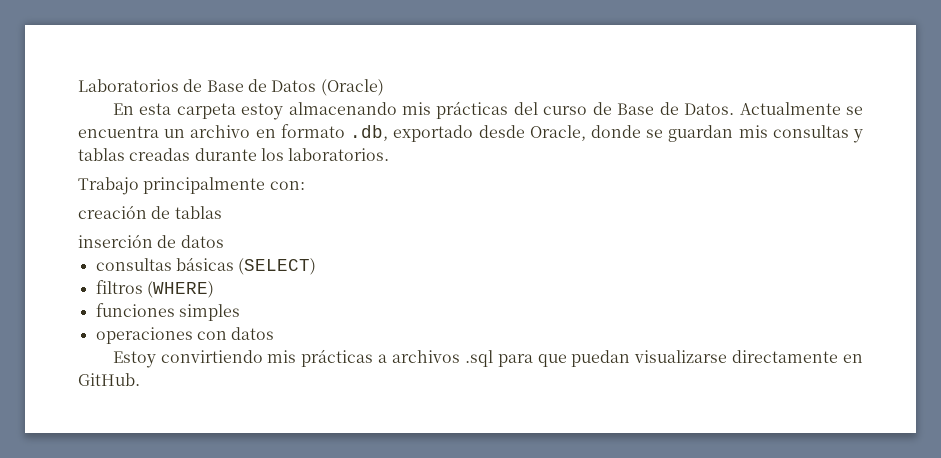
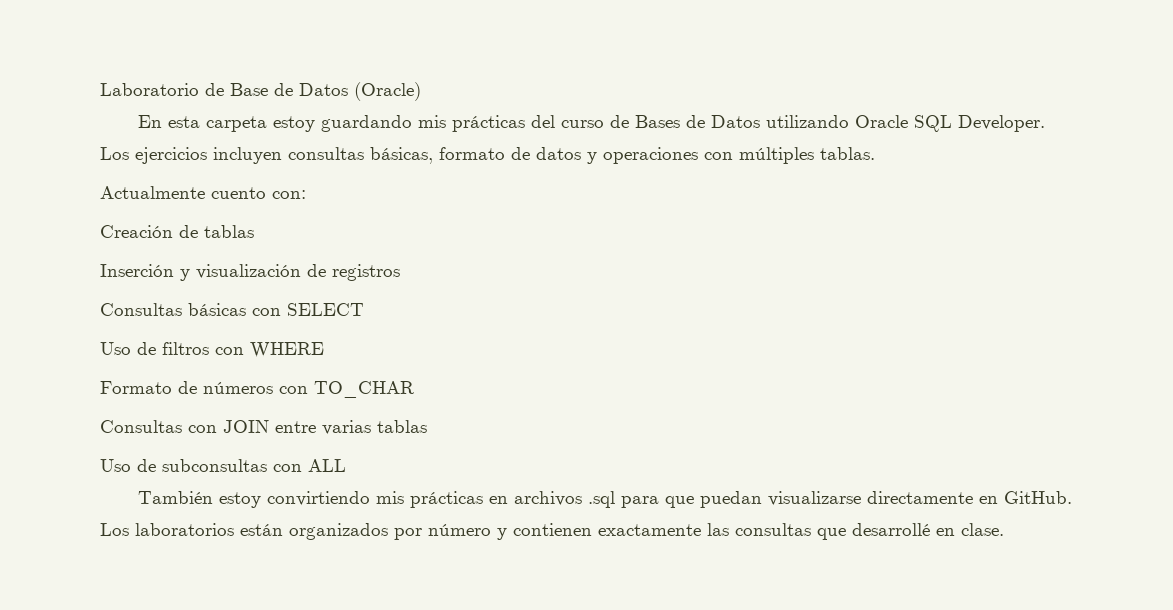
[78,79,179,92] Laboratorios -> [100,83,199,96] Laboratorio
[288,102,397,115] almacenando -> [320,115,412,132] guardando
[617,102,863,115] [78,124,863,143] [78,148,390,161] [78,177,266,195] Base de Datos. Actualmente se encuentra un archivo en formato .db, exportado desde Oracle, donde se guardan mis consultas y tablas creadas durante los laboratorios. // Trabajo principalmente -> [634,115,1045,132] [100,147,875,164] [100,186,266,199] Bases de Datos utilizando Oracle SQL Developer. Los ejercicios incluyen consultas básicas, formato de datos y operaciones con múltiples tablas. // Actualmente cuento
[78,205,147,219] creación -> [100,225,173,238] Creación
[78,234,224,248] [95,257,317,275] [95,280,214,298] [95,303,240,321] [95,327,275,344] [112,351,156,368] inserción de datos // consultas básicas (SELECT) // filtros (WHERE) // funciones simples // operaciones con datos // Estoy -> [100,264,400,281] [100,303,364,316] [100,342,324,358] [100,381,414,398] [100,420,427,435] [100,459,346,472] [137,491,261,508] Inserción y visualización de registros // Consultas básicas con SELECT // Uso de filtros con WHERE // Formato de números con TO_CHAR // Consultas con JOIN entre varias tablas // Uso de subconsultas con ALL // También estoy
[378,354,388,363] a -> [488,496,508,504] en
(140, 379) none -> [100,523,1004,540] Los laboratorios están organizados por número y contienen exactamente las consultas que desarrollé en clase.

